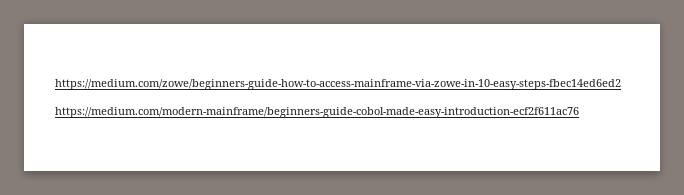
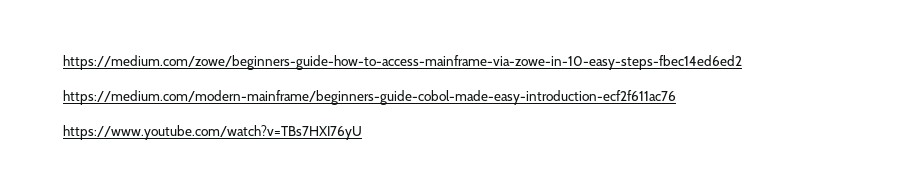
(579, 112) none -> [63,125,362,140] // https://www.youtube.com/watch?v=TBs7HXI76yU

